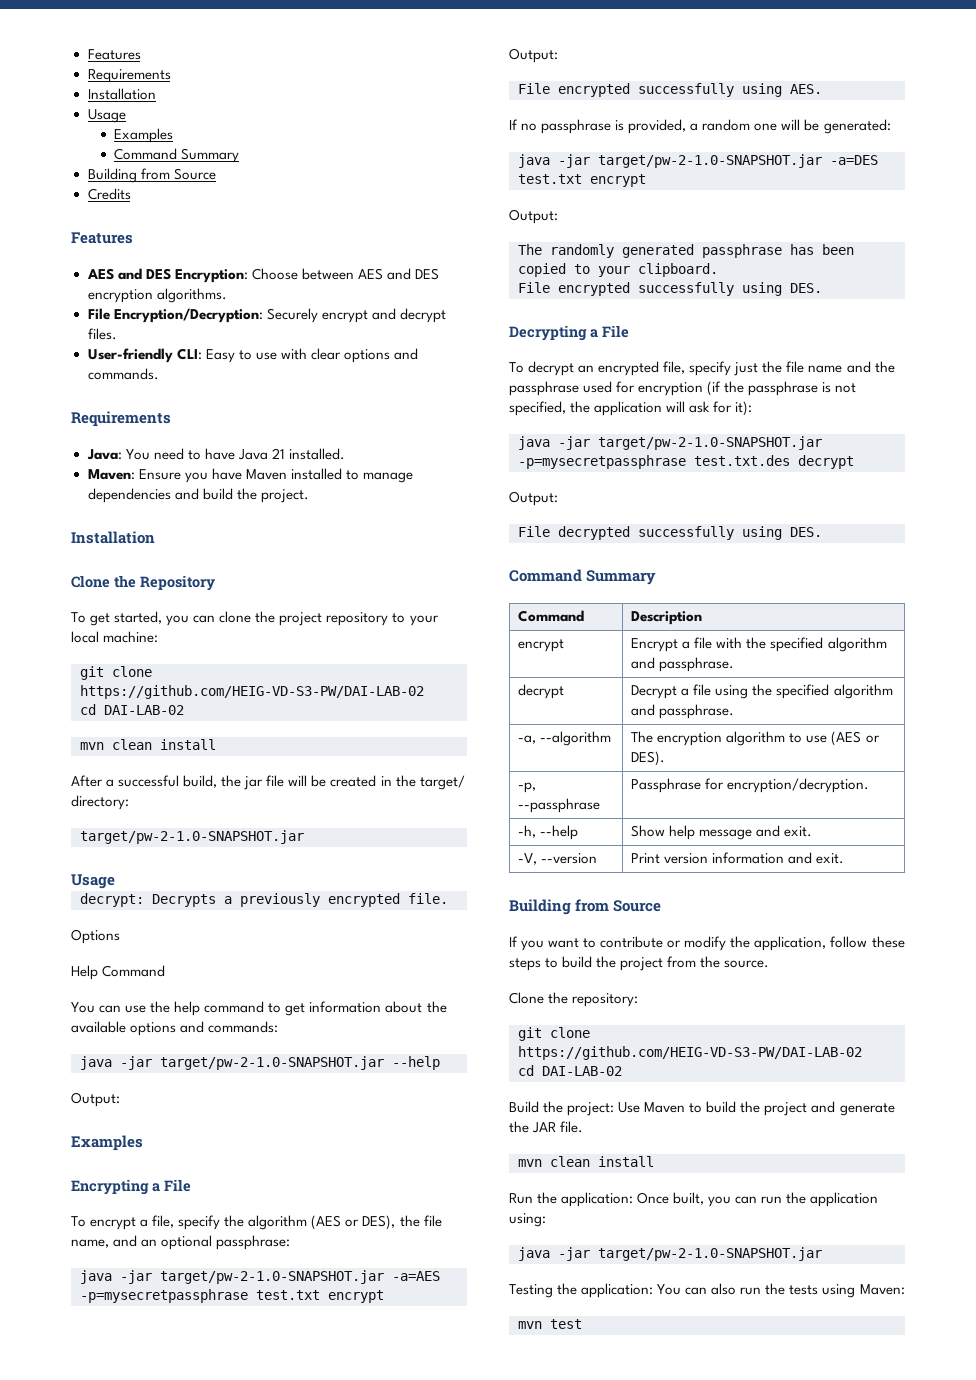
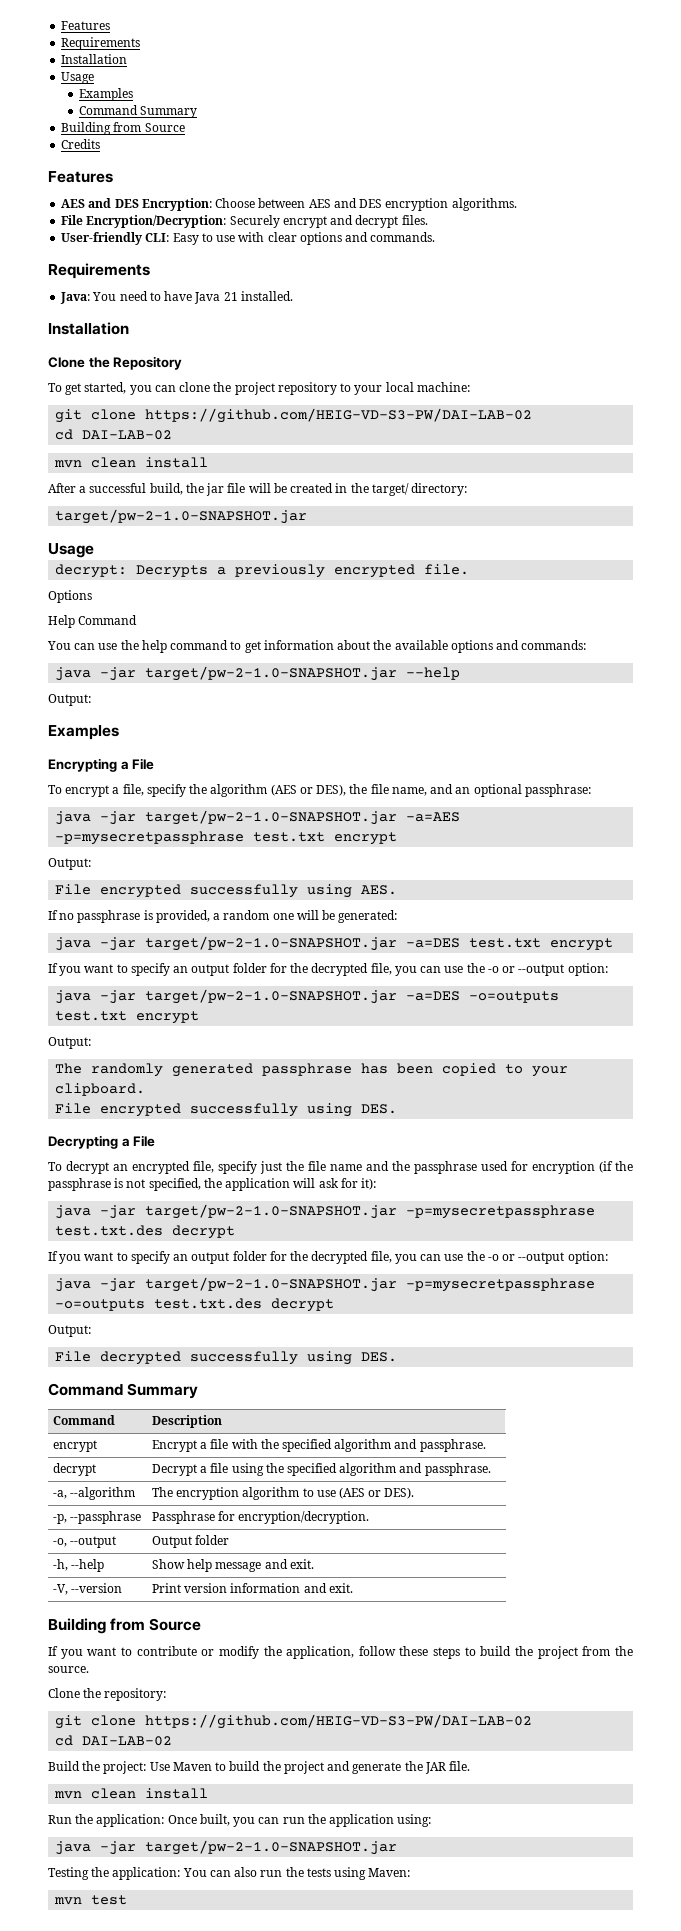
[87,468,413,483] [87,488,309,503] // Maven: Ensure you have Maven installed to manage dependencies and build the project. -> (293, 296) none
(646, 180) none -> [48,963,608,976] [55,989,560,1004] [55,1011,200,1024] // If you want to specify an output folder for the decrypted file, you can use the -o or --output option: // java -jar target/pw-2-1.0-SNAPSHOT.jar -a=DES -o=outputs test.txt encrypt
(854, 462) none -> [48,1251,608,1264] [55,1277,596,1292] [55,1298,335,1312] // If you want to specify an output folder for the decrypted file, you can use the -o or --output option: // java -jar target/pw-2-1.0-SNAPSHOT.jar -p=mysecretpassphrase -o=outputs test.txt.des decrypt
(870, 785) none -> [52,1536,117,1548] [151,1535,230,1548] // -o, --output | Output folder

